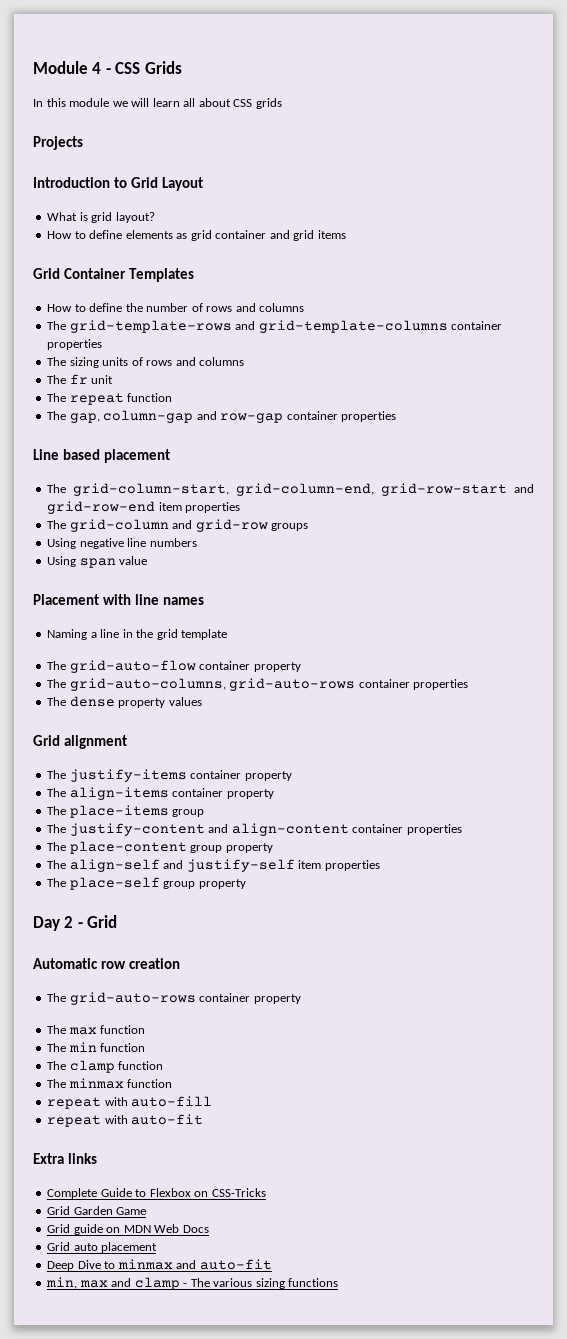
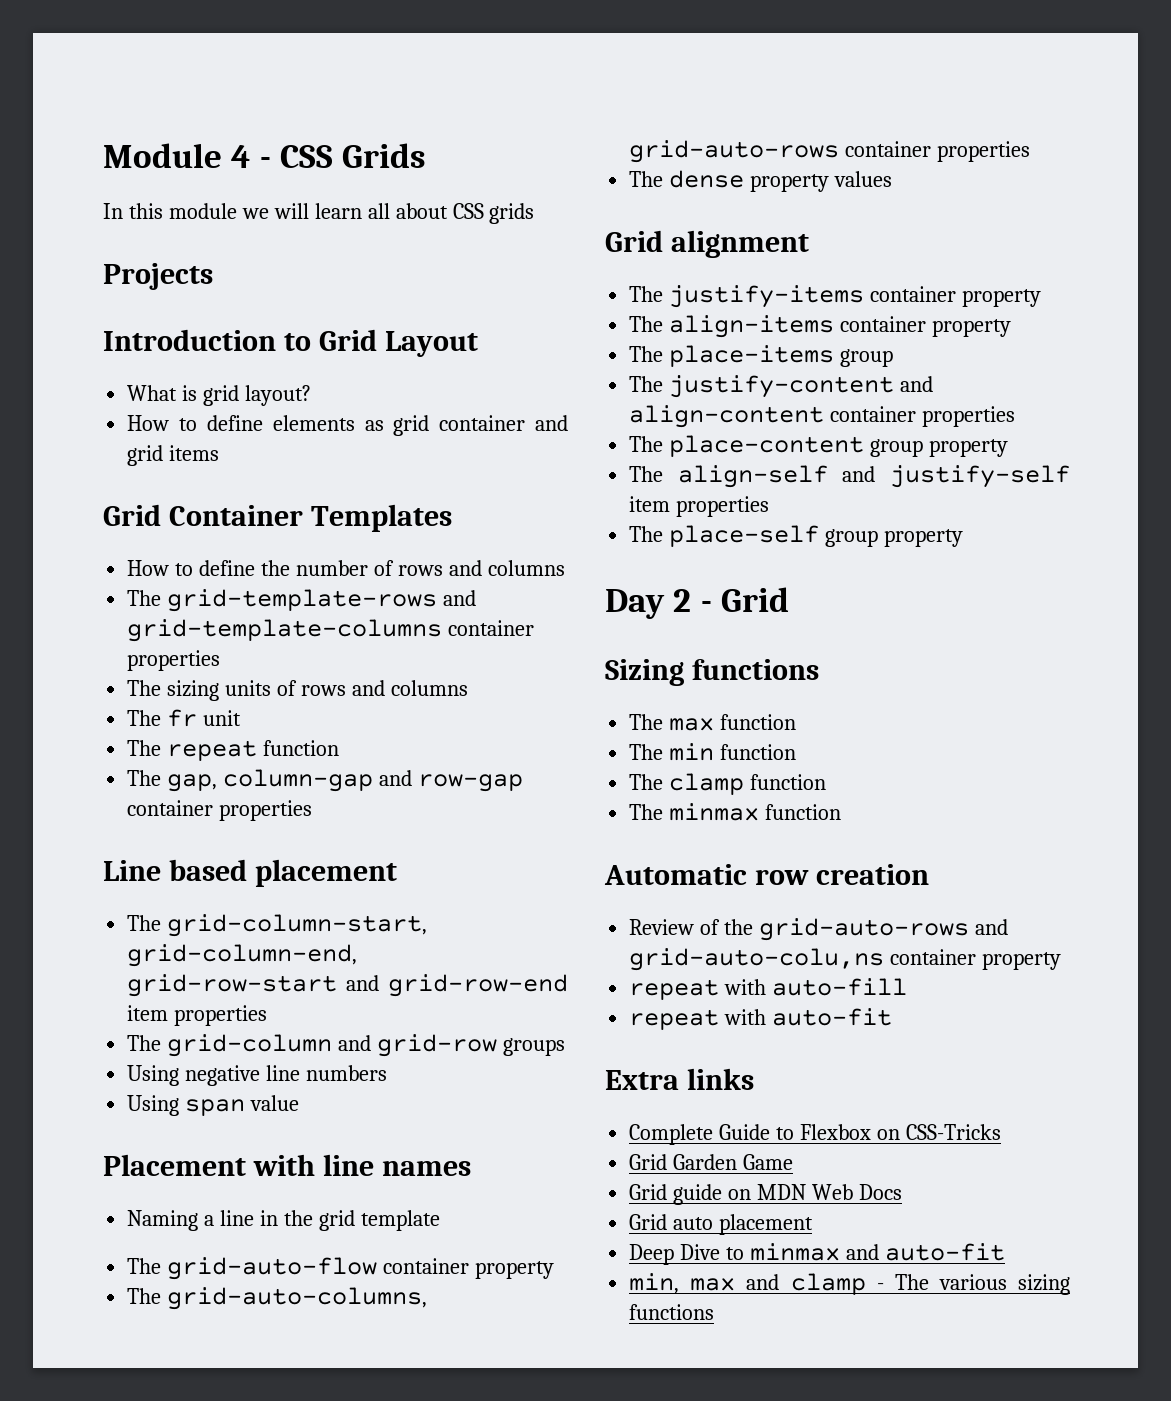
[33,958,181,969] [47,992,301,1005] Automatic row creation // The grid-auto-rows container property -> [605,659,819,686] Sizing functions
(173, 1083) none -> [604,864,929,885] [629,918,1008,941] [629,948,1062,971] // Automatic row creation // Review of the grid-auto-rows and grid-auto-colu,ns container property

